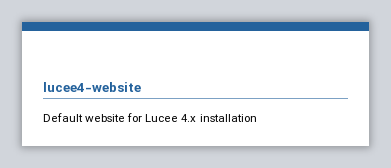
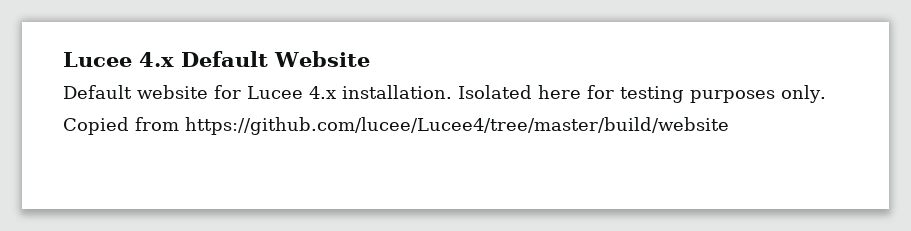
[43,82,141,92] lucee4-website -> [63,51,370,67] Lucee 4.x Default Website
[199,114,257,122] installation -> [342,85,826,103] [63,117,729,135] installation. Isolated here for testing purposes only. // Copied from https://github.com/lucee/Lucee4/tree/master/build/website

